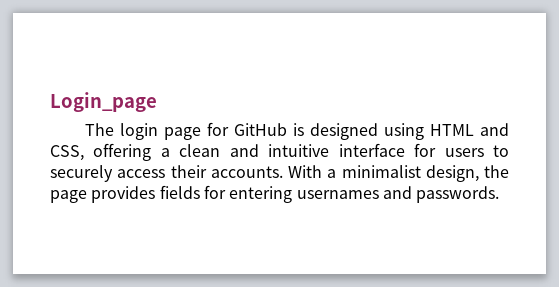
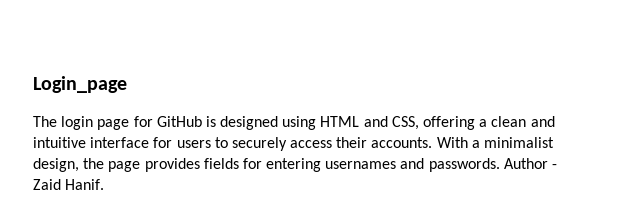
(500, 194) none -> [503,158,558,169] [33,179,105,190] Author - Zaid Hanif.

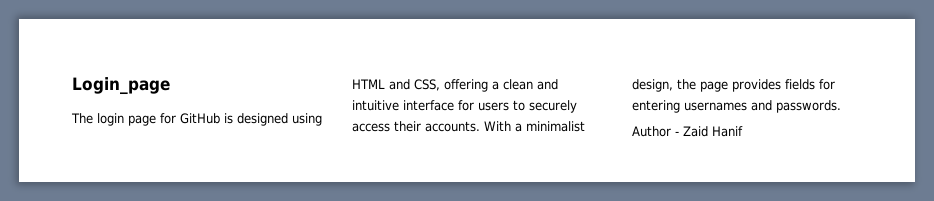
(500, 165) none -> (841, 106) //
[65,179,105,190] Hanif. -> [712,126,743,137] Hanif

